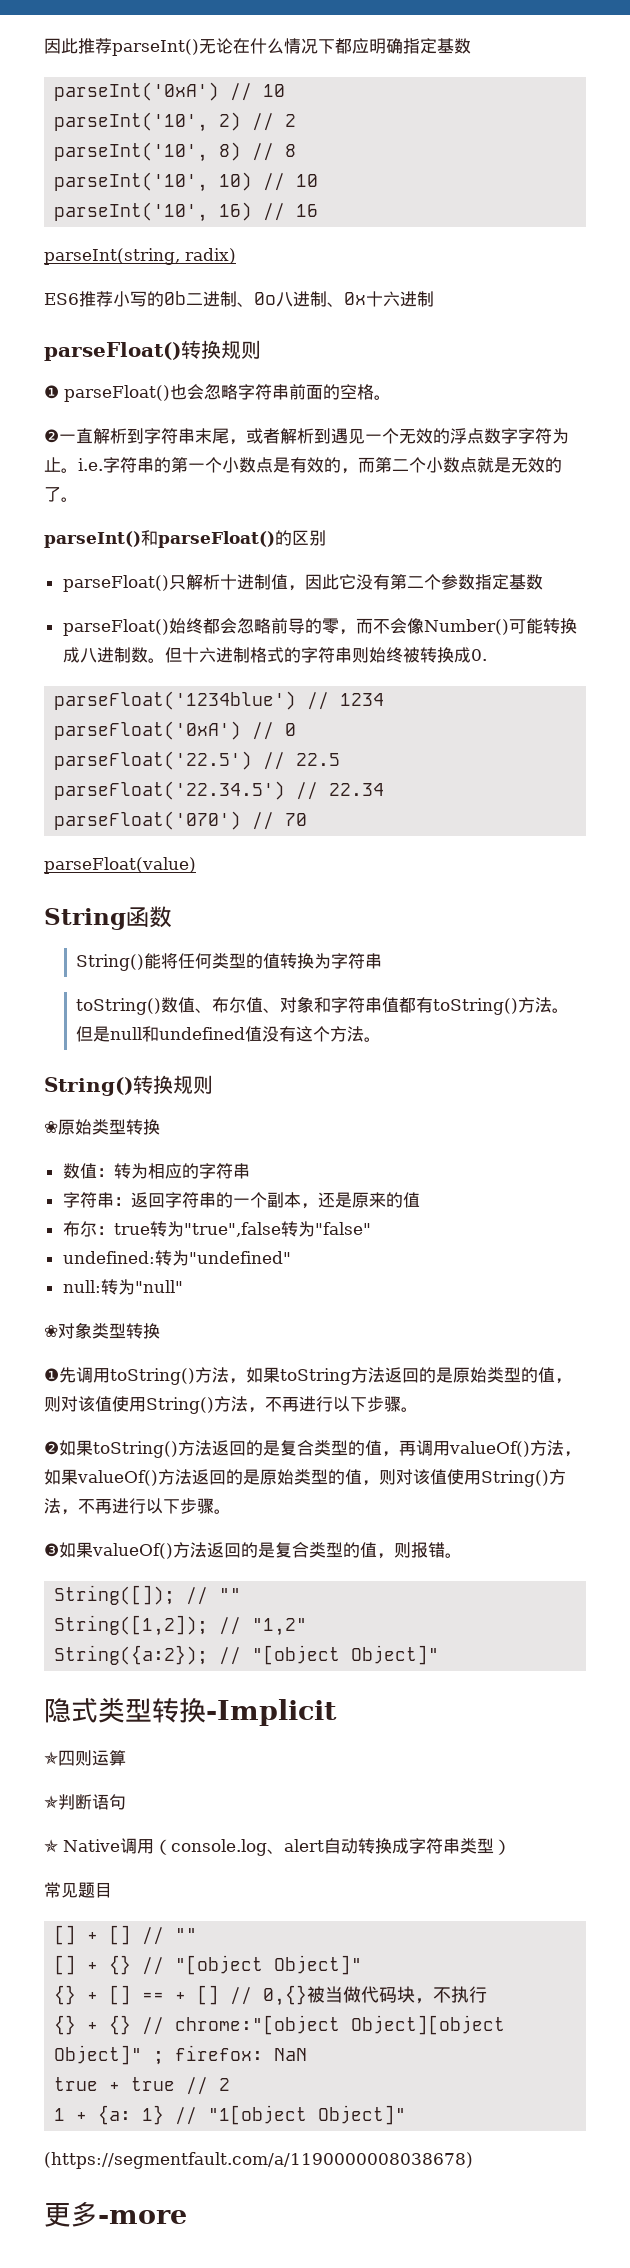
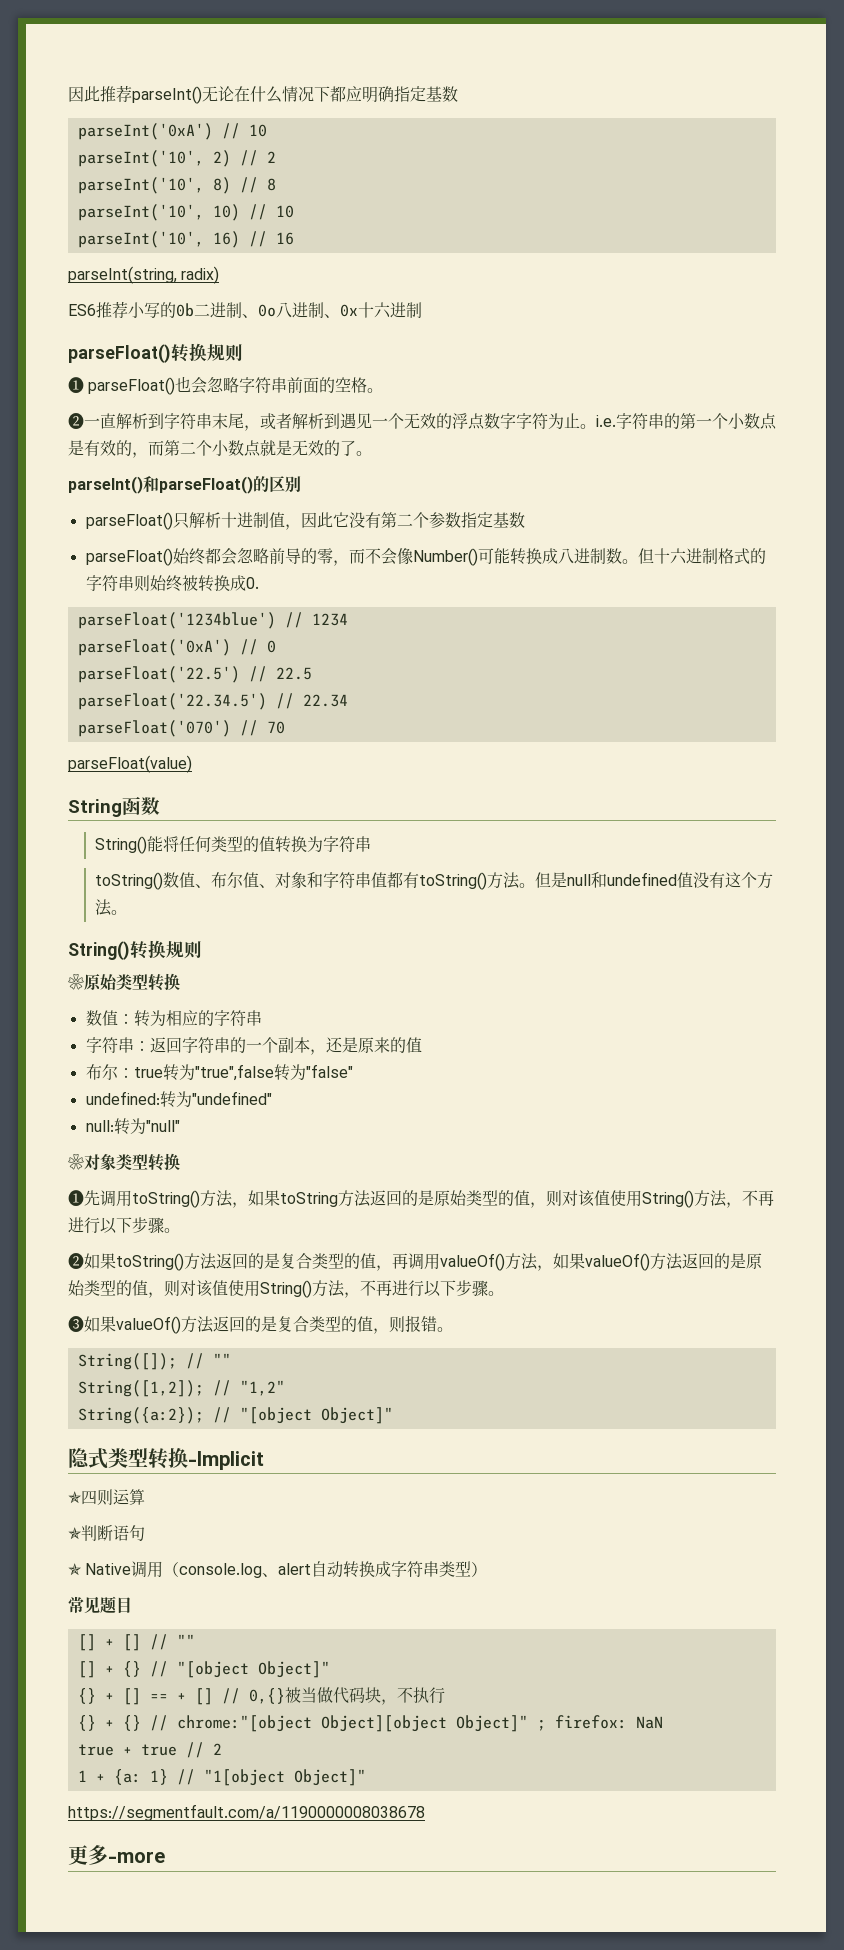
[44,2152,473,2169] (https://segmentfault.com/a/1190000008038678) -> [68,1804,425,1821] https://segmentfault.com/a/1190000008038678

